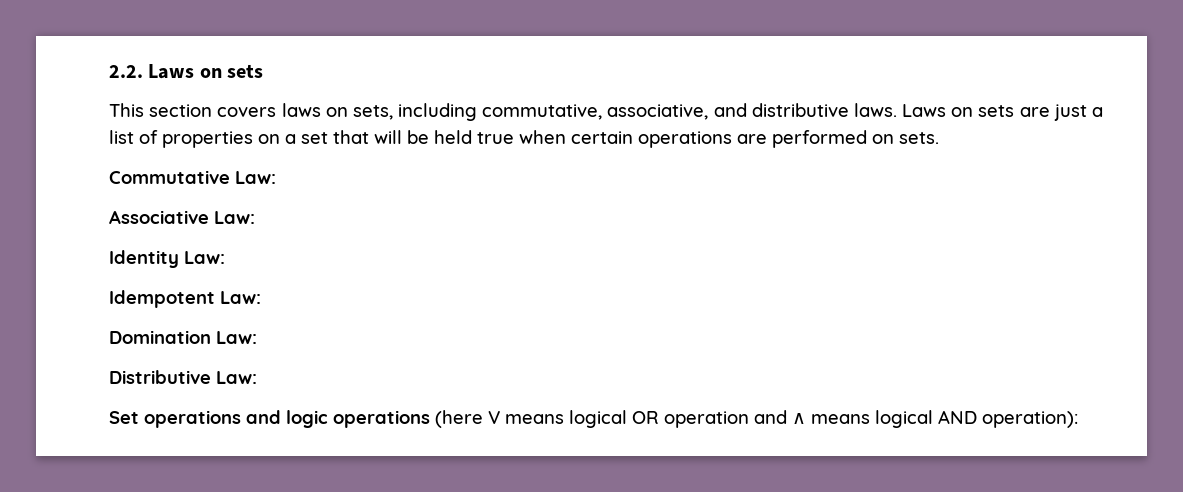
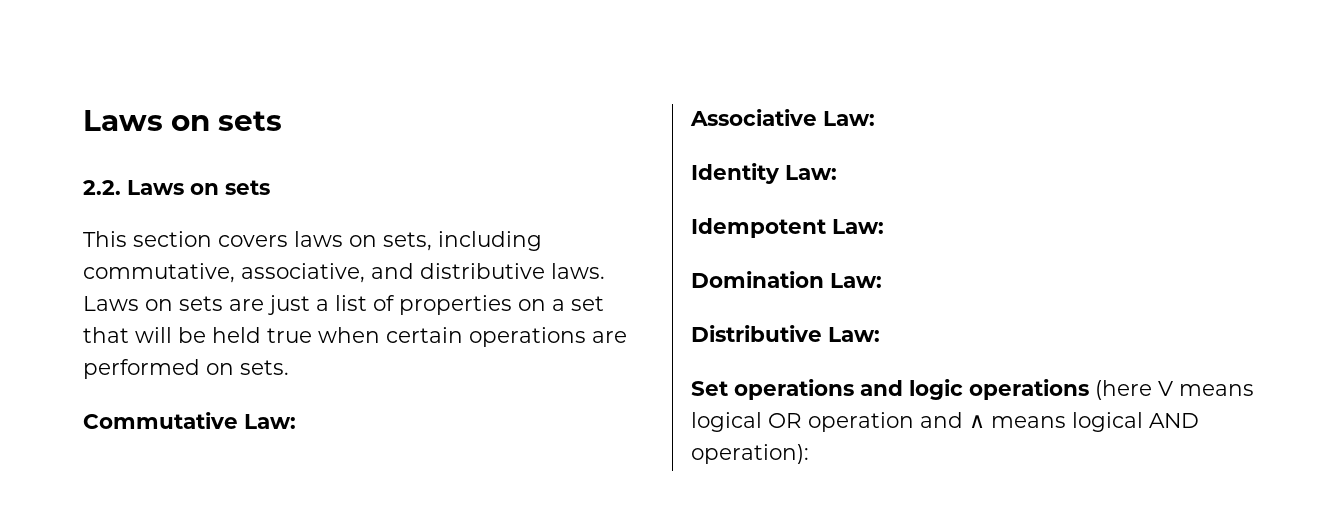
(109, 71) none -> [83,110,282,131] Laws on sets //

